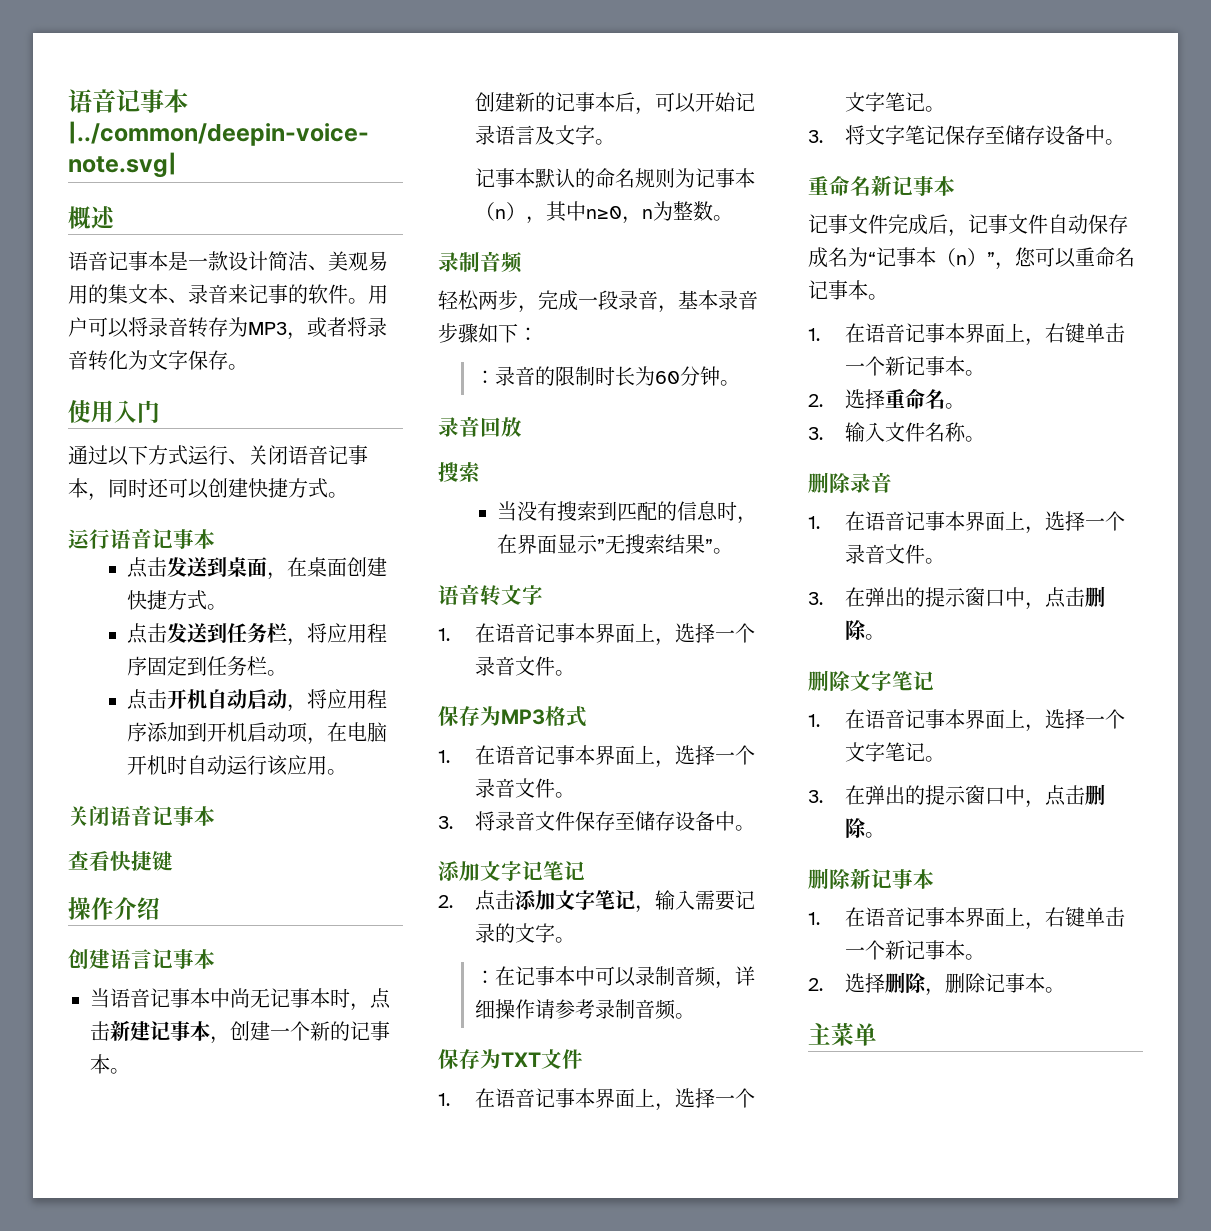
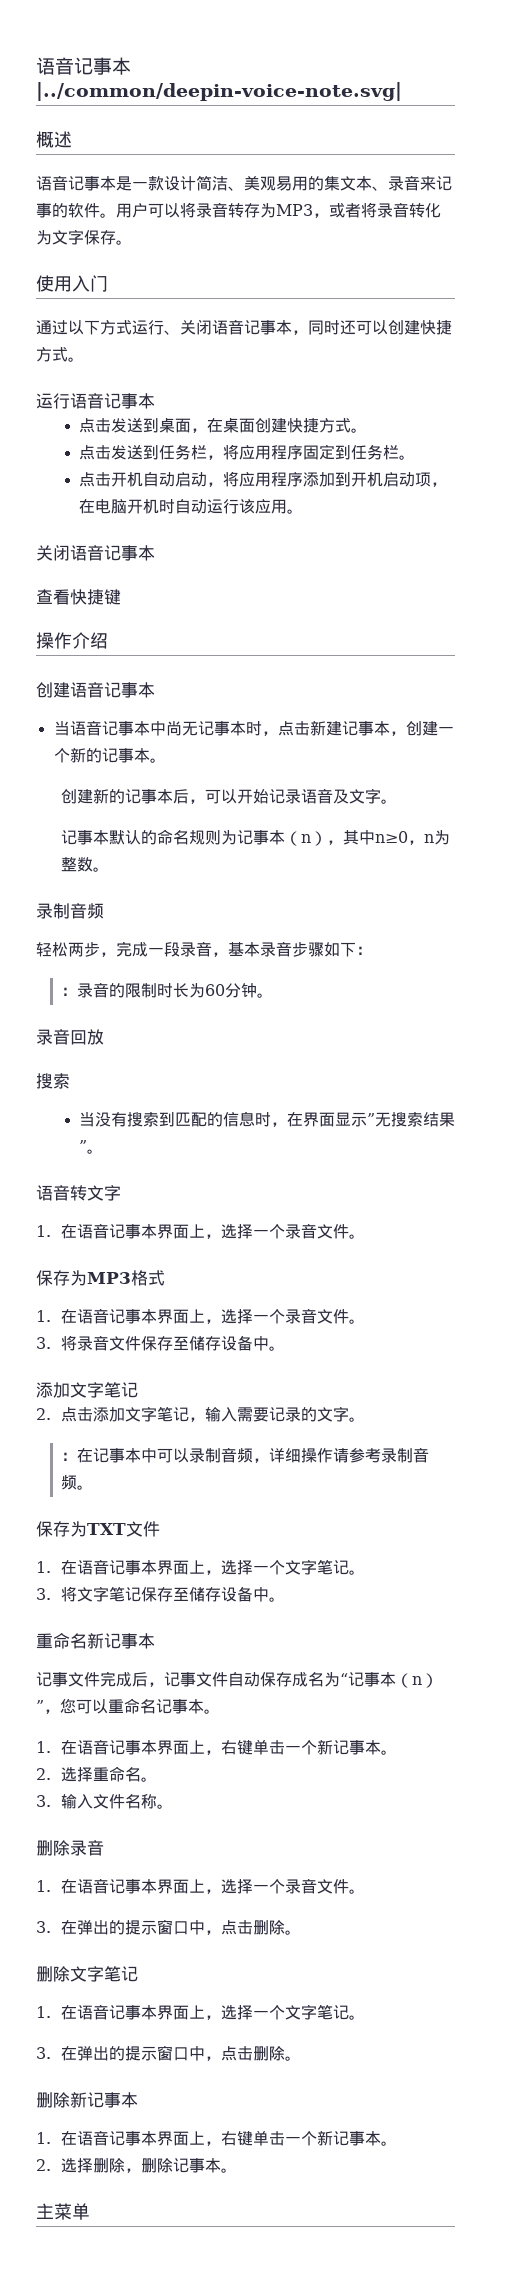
[131,949,152,969] 言 -> [87,682,104,698] 音
[514,125,535,145] 言 -> [317,788,334,804] 音
[522,861,543,881] 记 -> (104, 1390) none

